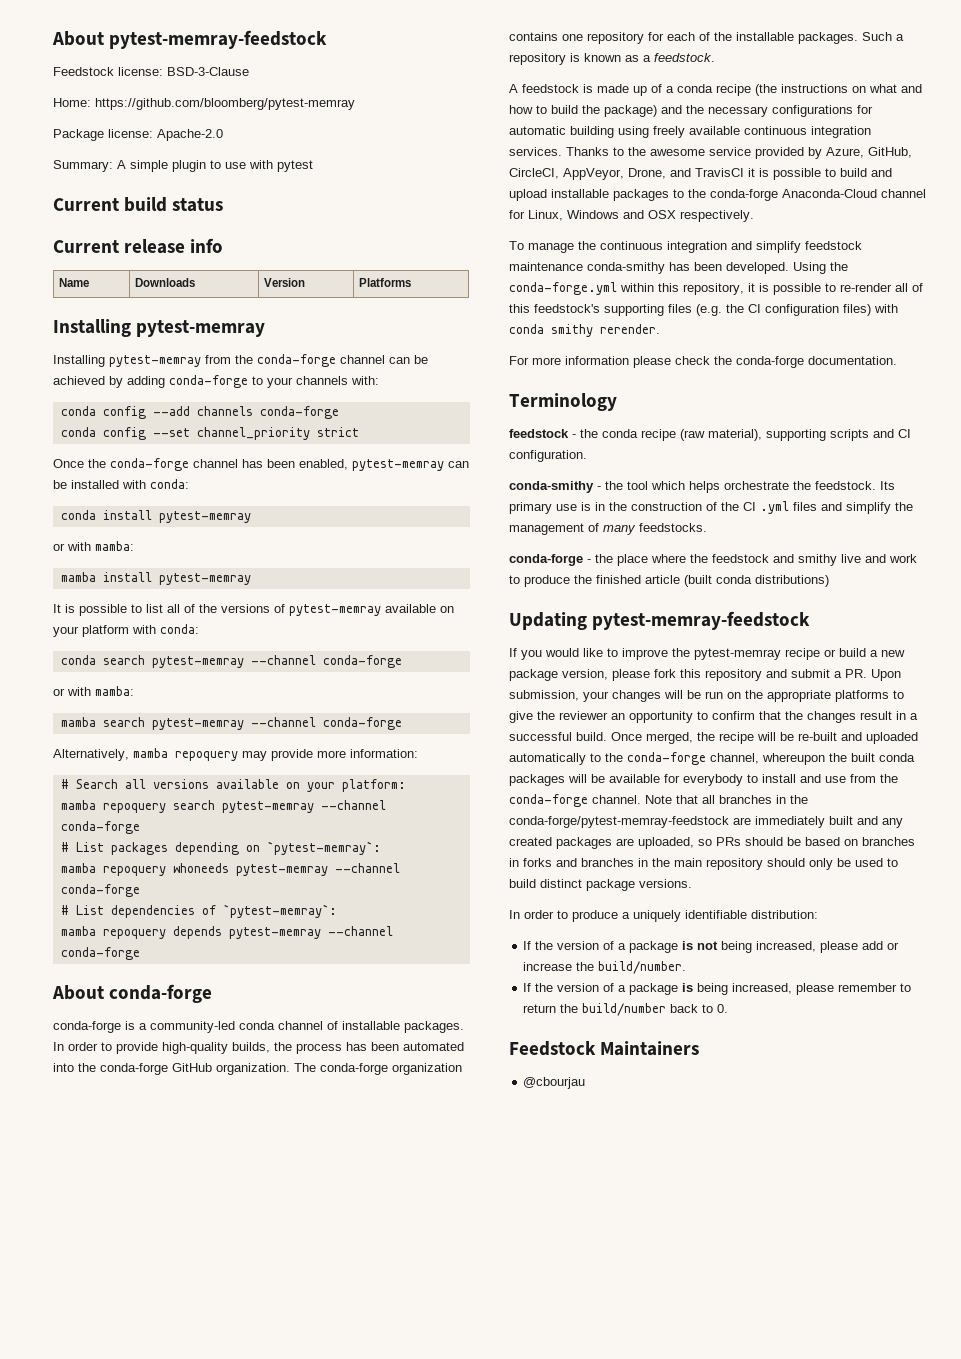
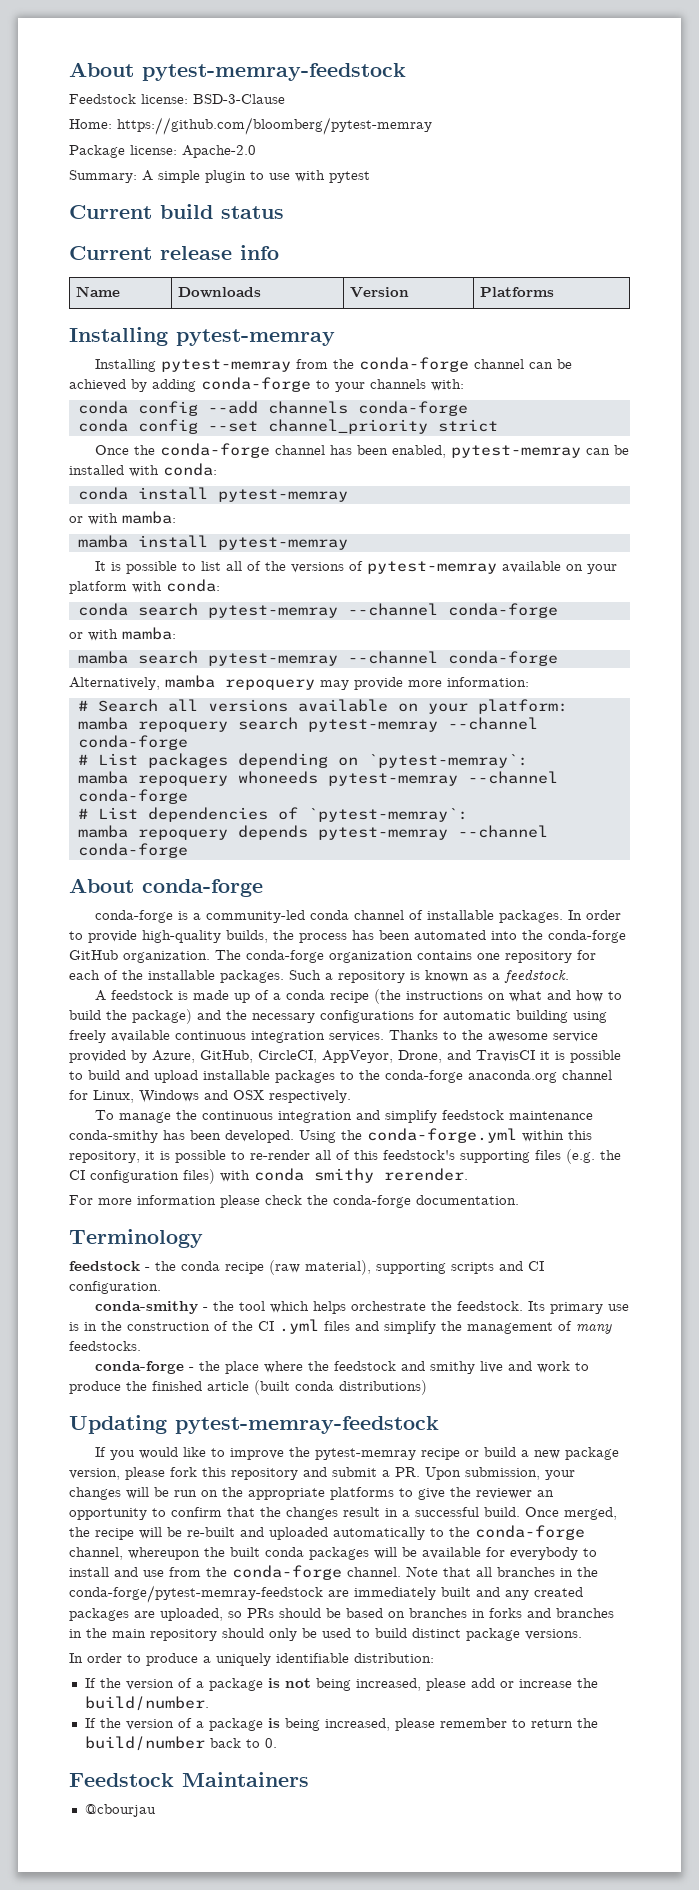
[782,189,877,198] Anaconda-Cloud -> [468,1070,557,1083] anaconda.org

